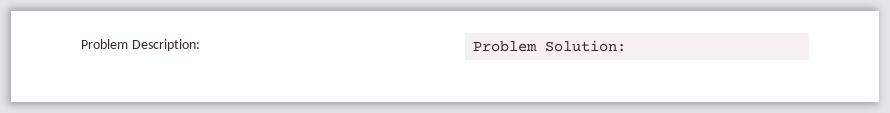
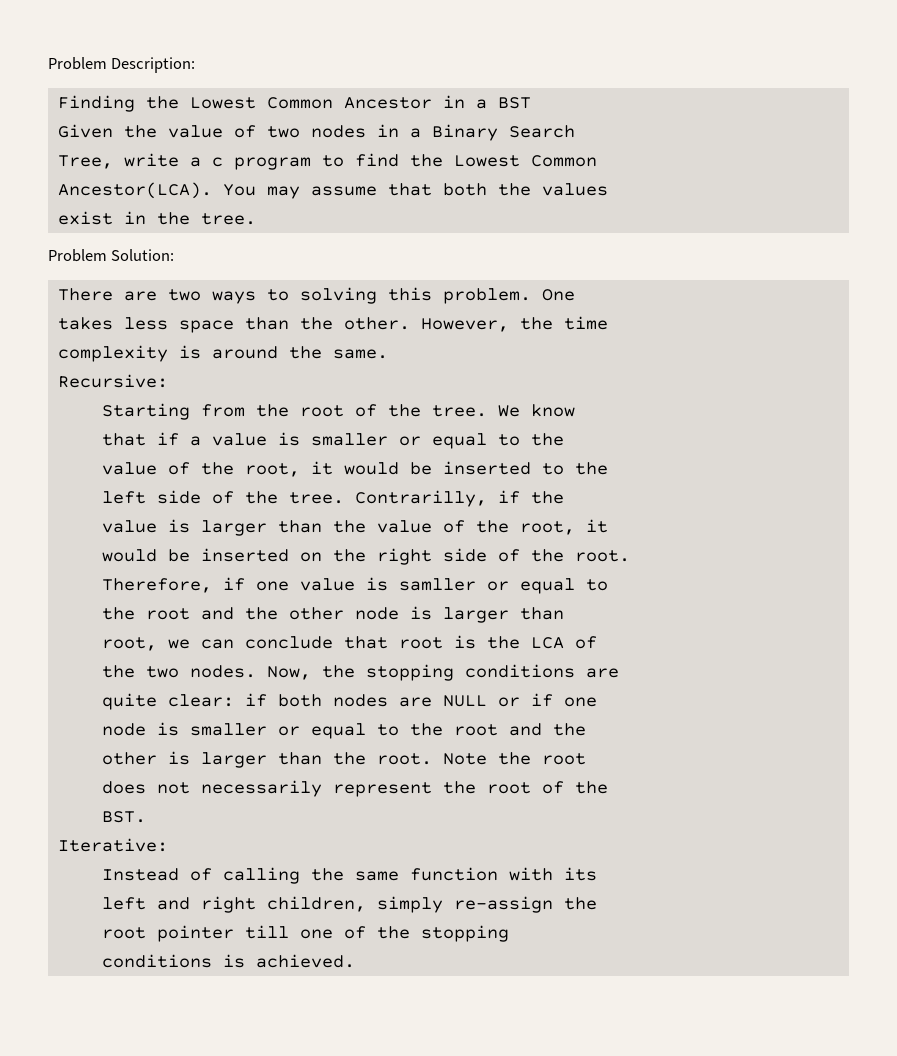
[473,40,627,52] Problem Solution: -> [57,95,531,112] [57,124,575,141] [57,153,597,170] [57,182,608,199] [57,211,256,225] [48,249,175,262] [57,287,575,304] [57,316,608,333] [57,345,388,362] [57,374,168,388] [101,403,575,420] [101,432,564,449] [101,461,608,477] [101,490,564,507] [101,519,608,536] [101,548,630,565] [101,577,608,594] [101,606,564,623] [101,635,597,651] [101,664,619,681] [101,693,597,710] [101,722,586,739] [101,751,586,768] [101,780,608,797] [101,811,146,823] [57,838,168,852] [101,867,597,884] [101,896,597,913] [101,925,509,942] [101,954,355,968] Finding the Lowest Common Ancestor in a BST // Given the value of two nodes in a Binary Search // Tree, write a c program to find the Lowest Common // Ancestor(LCA). You may assume that both the values // exist in the tree. // Problem Solution: // There are two ways to solving this problem. One // takes less space than the other. However, the time // complexity is around the same. // Recursive: // Starting from the root of the tree. We know // that if a value is smaller or equal to the // value of the root, it would be inserted to the // left side of the tree. Contrarilly, if the // value is larger than the value of the root, it // would be inserted on the right side of the root. // Therefore, if one value is samller or equal to // the root and the other node is larger than // root, we can conclude that root is the LCA of // the two nodes. Now, the stopping conditions are // quite clear: if both nodes are NULL or if one // node is smaller or equal to the root and the // other is larger than the root. Note the root // does not necessarily represent the root of the // BST. // Iterative: // Instead of calling the same function with its // left and right children, simply re-assign the // root pointer till one of the stopping // conditions is achieved.

